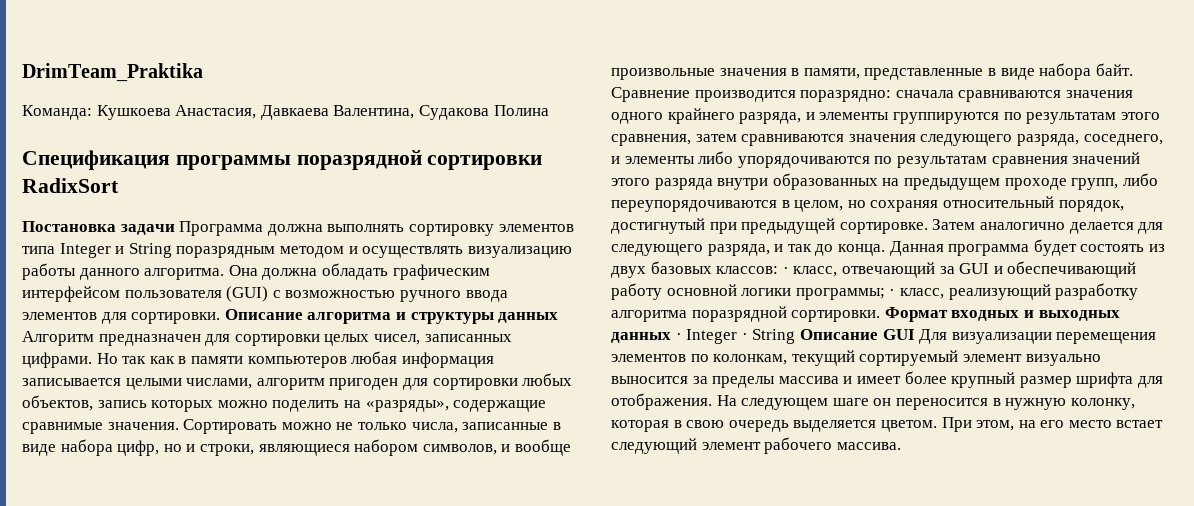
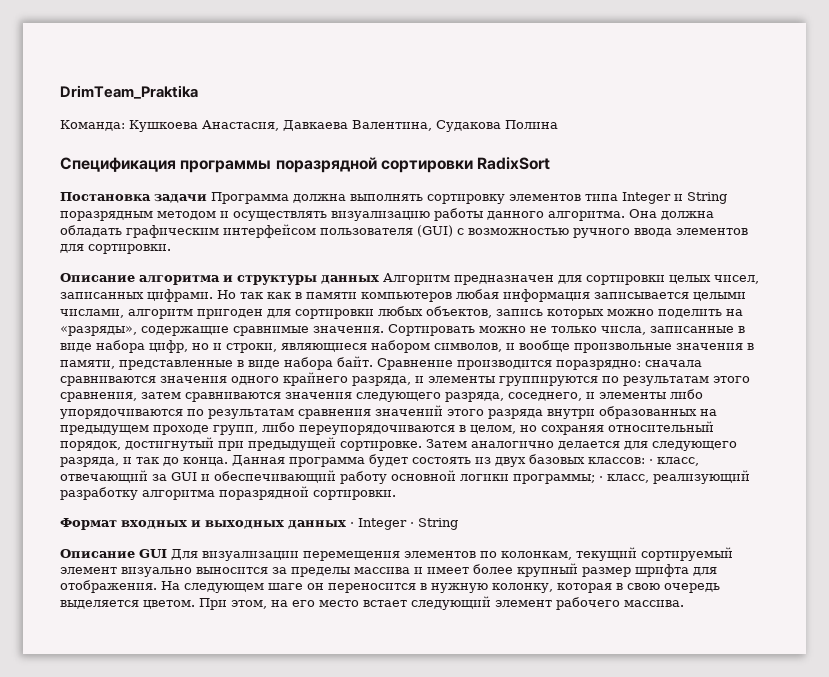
(221, 318) none -> (171, 249) //
(881, 316) none -> (396, 495) //
(796, 336) none -> (458, 524) //

